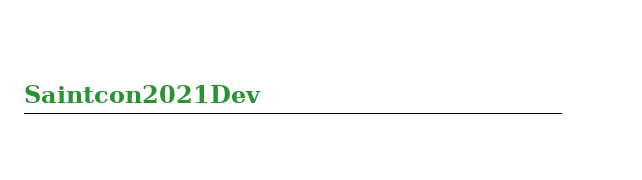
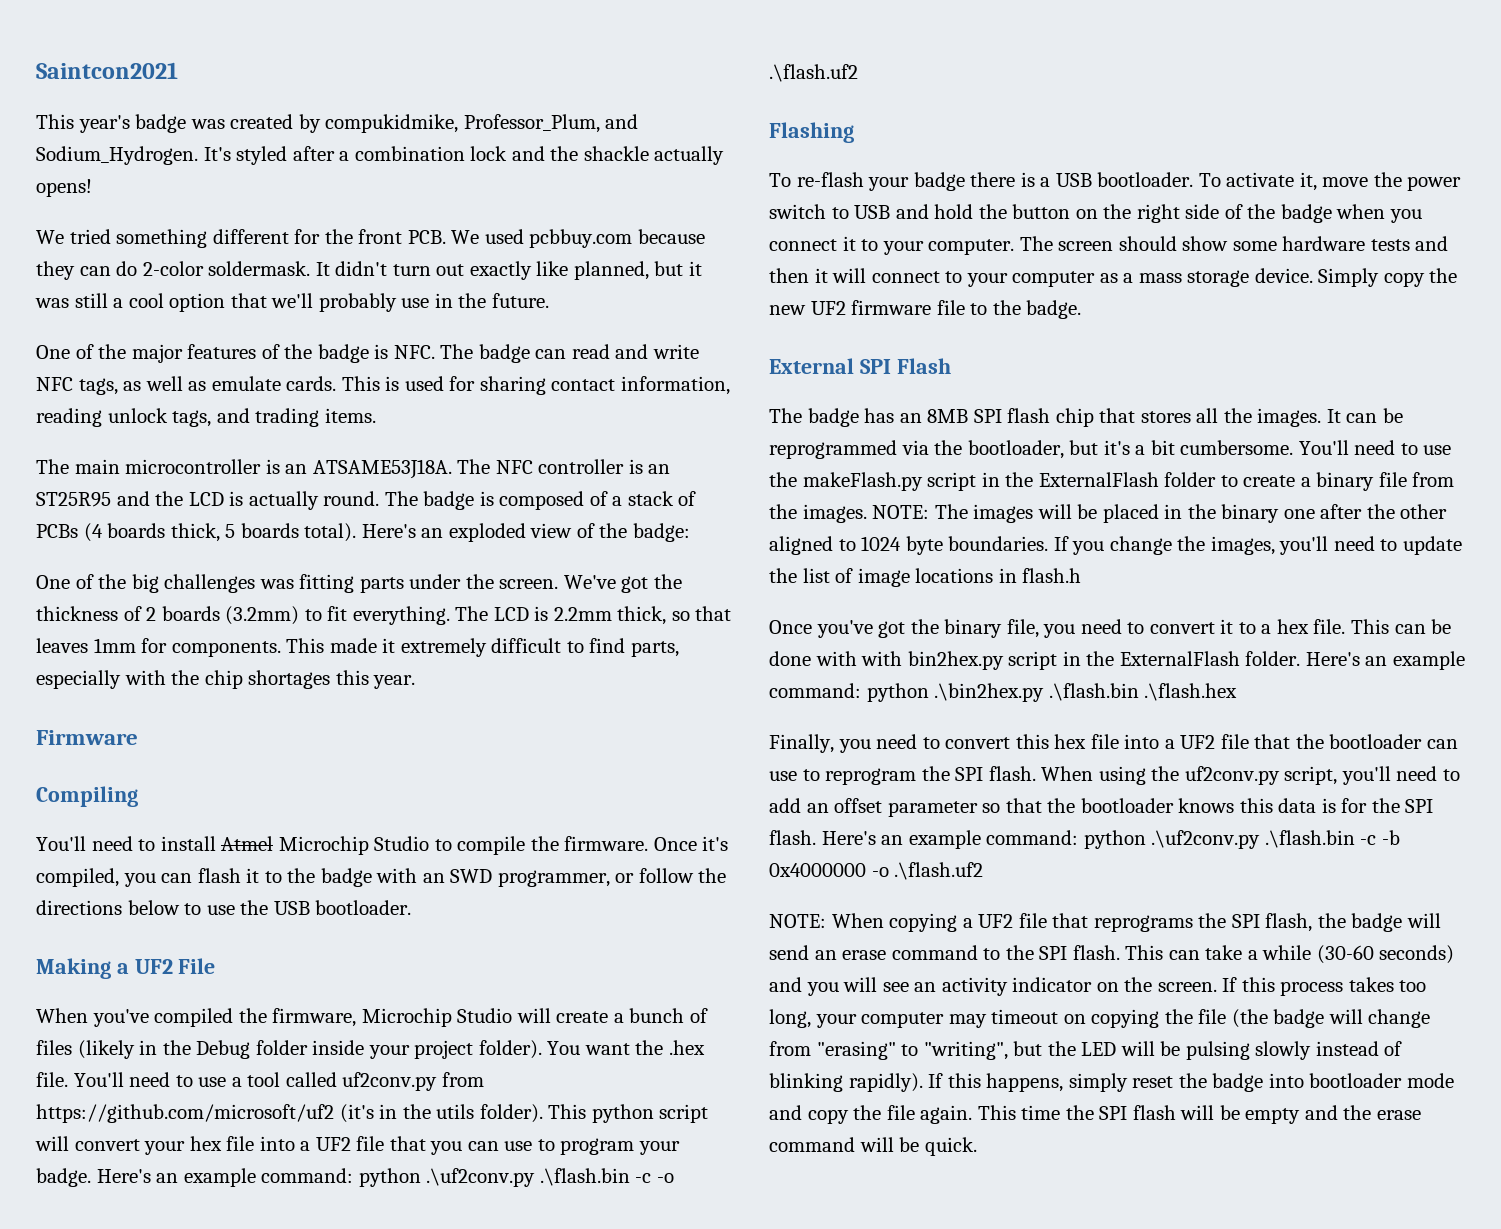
[24,85,261,103] Saintcon2021Dev -> [36,62,178,79] [36,114,639,133] [36,146,725,165] [36,179,92,197] [36,229,705,248] [36,261,702,280] [35,293,549,312] [36,344,700,363] [36,376,730,395] [36,408,376,427] [36,459,671,479] [36,491,697,510] [36,523,690,542] [36,574,682,593] [36,606,732,625] [36,638,679,657] [36,670,416,689] [36,730,138,745] [36,786,138,807] [36,836,729,855] [36,868,727,887] [36,900,412,915] [36,958,216,979] [36,1008,708,1027] [36,1040,705,1059] [36,1072,484,1091] [36,1104,709,1123] [35,1136,681,1155] [36,1168,674,1187] [769,64,858,82] [769,122,854,143] [769,172,1462,191] [769,204,1423,223] [769,236,1449,255] [769,268,1458,287] [769,300,1082,319] [769,358,951,374] [769,408,1404,427] [769,440,1452,459] [769,472,1455,491] [769,504,1448,523] [769,536,1462,555] [769,568,1082,587] [769,619,1452,638] [769,651,1465,670] [769,683,1238,702] [769,734,1459,753] [769,766,1460,785] [769,798,1434,817] [769,830,1400,849] [769,862,984,880] [769,913,1441,932] [769,945,1455,964] [769,977,1427,996] [769,1009,1431,1028] [769,1041,1403,1060] [769,1073,1454,1092] [769,1105,1422,1124] [769,1137,977,1156] Saintcon2021 // This year's badge was created by compukidmike, Professor_Plum, and Sodium_Hydrogen. It's styled after a combination lock and the shackle actually opens! // We tried something different for the front PCB. We used pcbbuy.com because they can do 2-color soldermask. It didn't turn out exactly like planned, but it was still a cool option that we'll probably use in the future. // One of the major features of the badge is NFC. The badge can read and write NFC tags, as well as emulate cards. This is used for sharing contact information, reading unlock tags, and trading items. // The main microcontroller is an ATSAME53J18A. The NFC controller is an ST25R95 and the LCD is actually round. The badge is composed of a stack of PCBs (4 boards thick, 5 boards total). Here's an exploded view of the badge: // One of the big challenges was fitting parts under the screen. We've got the thickness of 2 boards (3.2mm) to fit everything. The LCD is 2.2mm thick, so that leaves 1mm for components. This made it extremely difficult to find parts, especially with the chip shortages this year. // Firmware // Compiling // You'll need to install Atmel Microchip Studio to compile the firmware. Once it's compiled, you can flash it to the badge with an SWD programmer, or follow the directions below to use the USB bootloader. // Making a UF2 File // When you've compiled the firmware, Microchip Studio will create a bunch of files (likely in the Debug folder inside your project folder). You want the .hex file. You'll need to use a tool called uf2conv.py from https://github.com/microsoft/uf2 (it's in the utils folder). This python script will convert your hex file into a UF2 file that you can use to program your badge. Here's an example command: python .\uf2conv.py .\flash.bin -c -o .\flash.uf2 // Flashing // To re-flash your badge there is a USB bootloader. To activate it, move the power switch to USB and hold the button on the right side of the badge when you connect it to your computer. The screen should show some hardware tests and then it will connect to your computer as a mass storage device. Simply copy the new UF2 firmware file to the badge. // External SPI Flash // The badge has an 8MB SPI flash chip that stores all the images. It can be reprogrammed via the bootloader, but it's a bit cumbersome. You'll need to use the makeFlash.py script in the ExternalFlash folder to create a binary file from the images. NOTE: The images will be placed in the binary one after the other aligned to 1024 byte boundaries. If you change the images, you'll need to update the list of image locations in flash.h // Once you've got the binary file, you need to convert it to a hex file. This can be done with with bin2hex.py script in the ExternalFlash folder. Here's an example command: python .\bin2hex.py .\flash.bin .\flash.hex // Finally, you need to convert this hex file into a UF2 file that the bootloader can use to reprogram the SPI flash. When using the uf2conv.py script, you'll need to add an offset parameter so that the bootloader knows this data is for the SPI flash. Here's an example command: python .\uf2conv.py .\flash.bin -c -b 0x4000000 -o .\flash.uf2 // NOTE: When copying a UF2 file that reprograms the SPI flash, the badge will send an erase command to the SPI flash. This can take a while (30-60 seconds) and you will see an activity indicator on the screen. If this process takes too long, your computer may timeout on copying the file (the badge will change from "erasing" to "writing", but the LED will be pulsing slowly instead of blinking rapidly). If this happens, simply reset the badge into bootloader mode and copy the file again. This time the SPI flash will be empty and the erase command will be quick.

